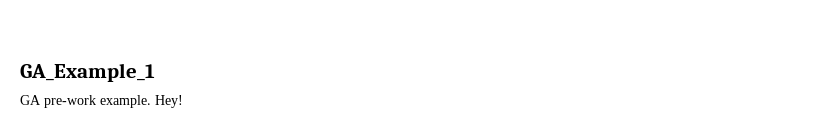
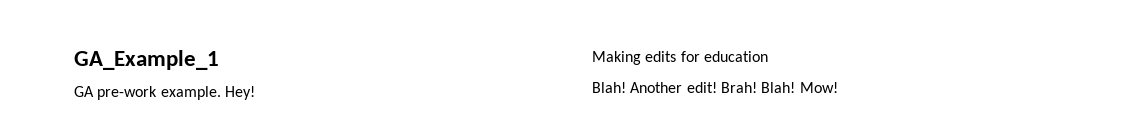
(183, 101) none -> [592,51,768,65] [592,82,838,93] // Making edits for education // Blah! Another edit! Brah! Blah! Mow!

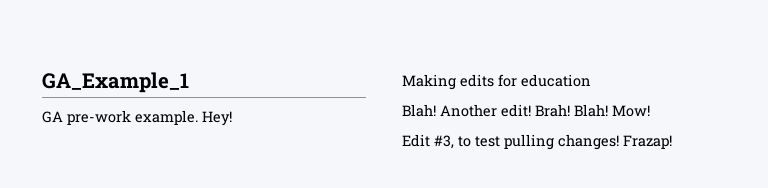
(838, 87) none -> [402,134,672,150] // Edit #3, to test pulling changes! Frazap!

